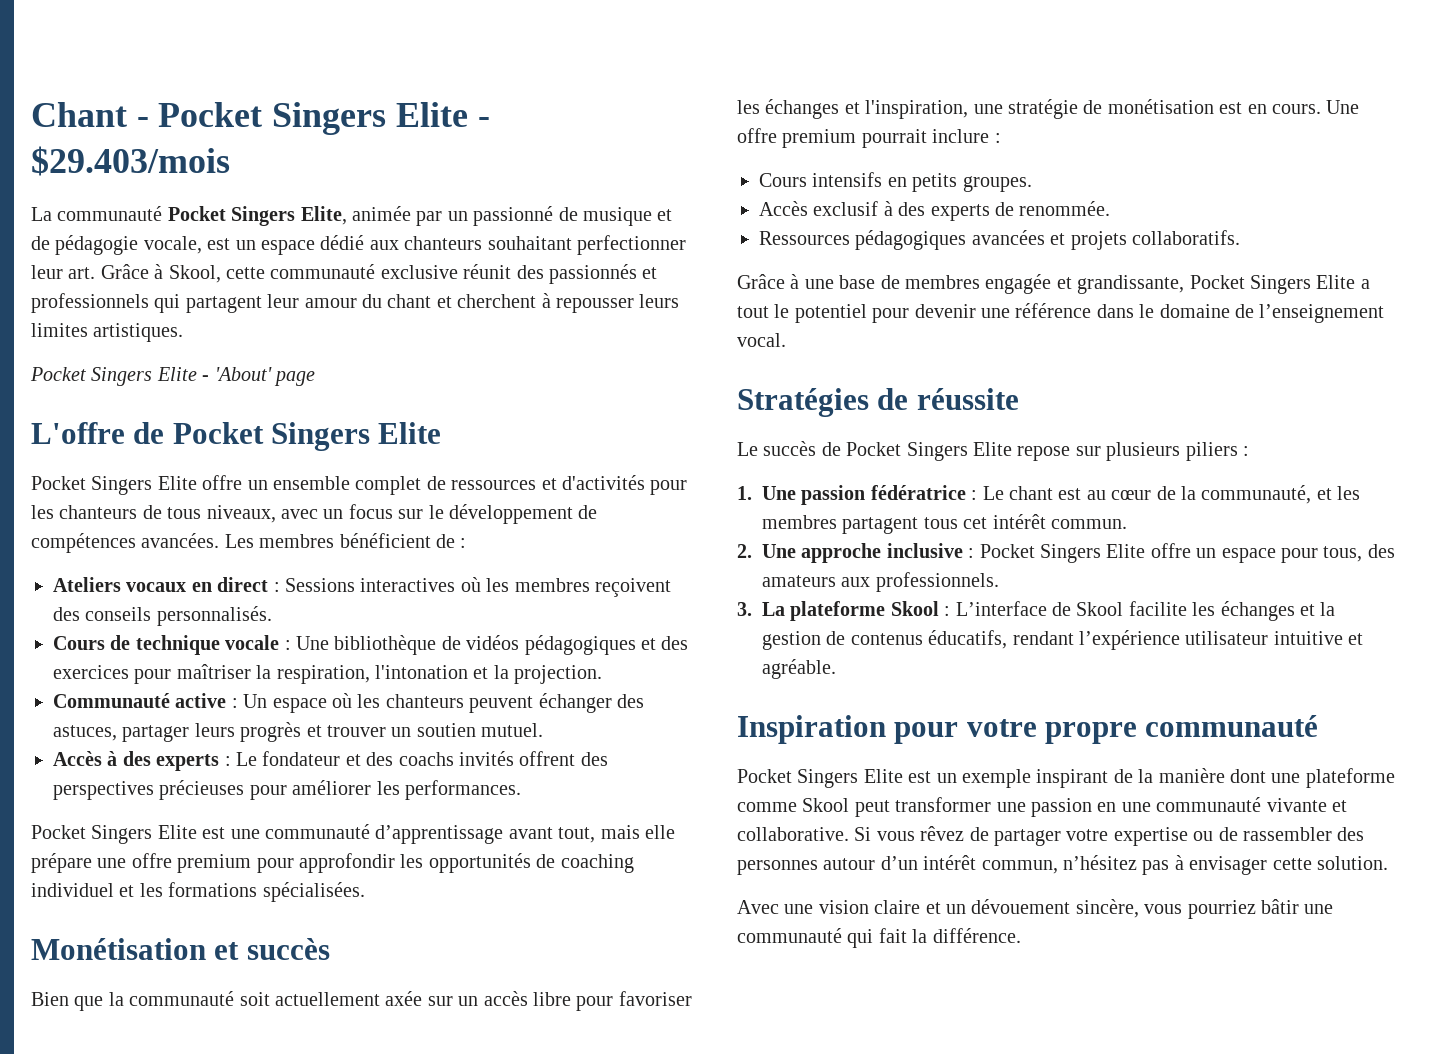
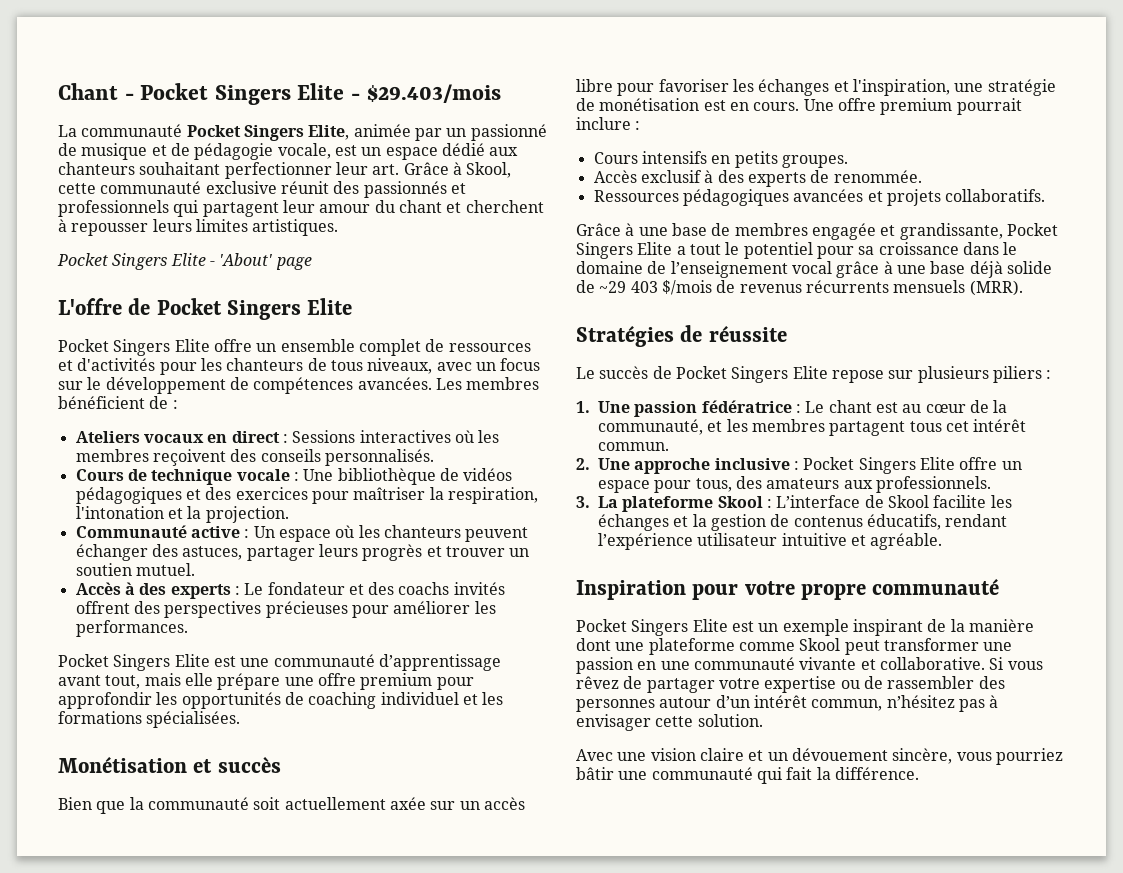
[914,303,1092,318] devenir une référence -> [858,242,959,255] sa croissance
[737,333,786,347] vocal. -> [791,261,1052,278] [576,280,1023,296] vocal grâce à une base déjà solide de ~29 403 $/mois de revenus récurrents mensuels (MRR).

